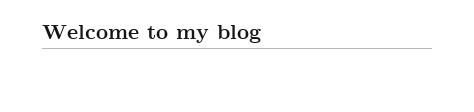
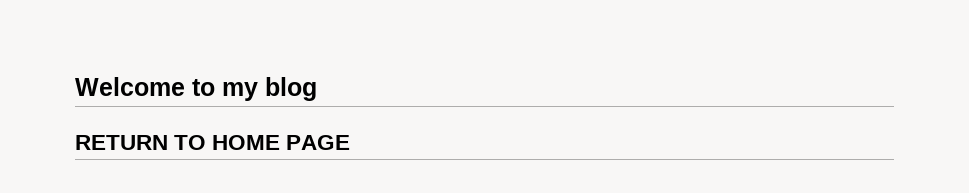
(261, 34) none -> [75,135,351,150] // RETURN TO HOME PAGE

